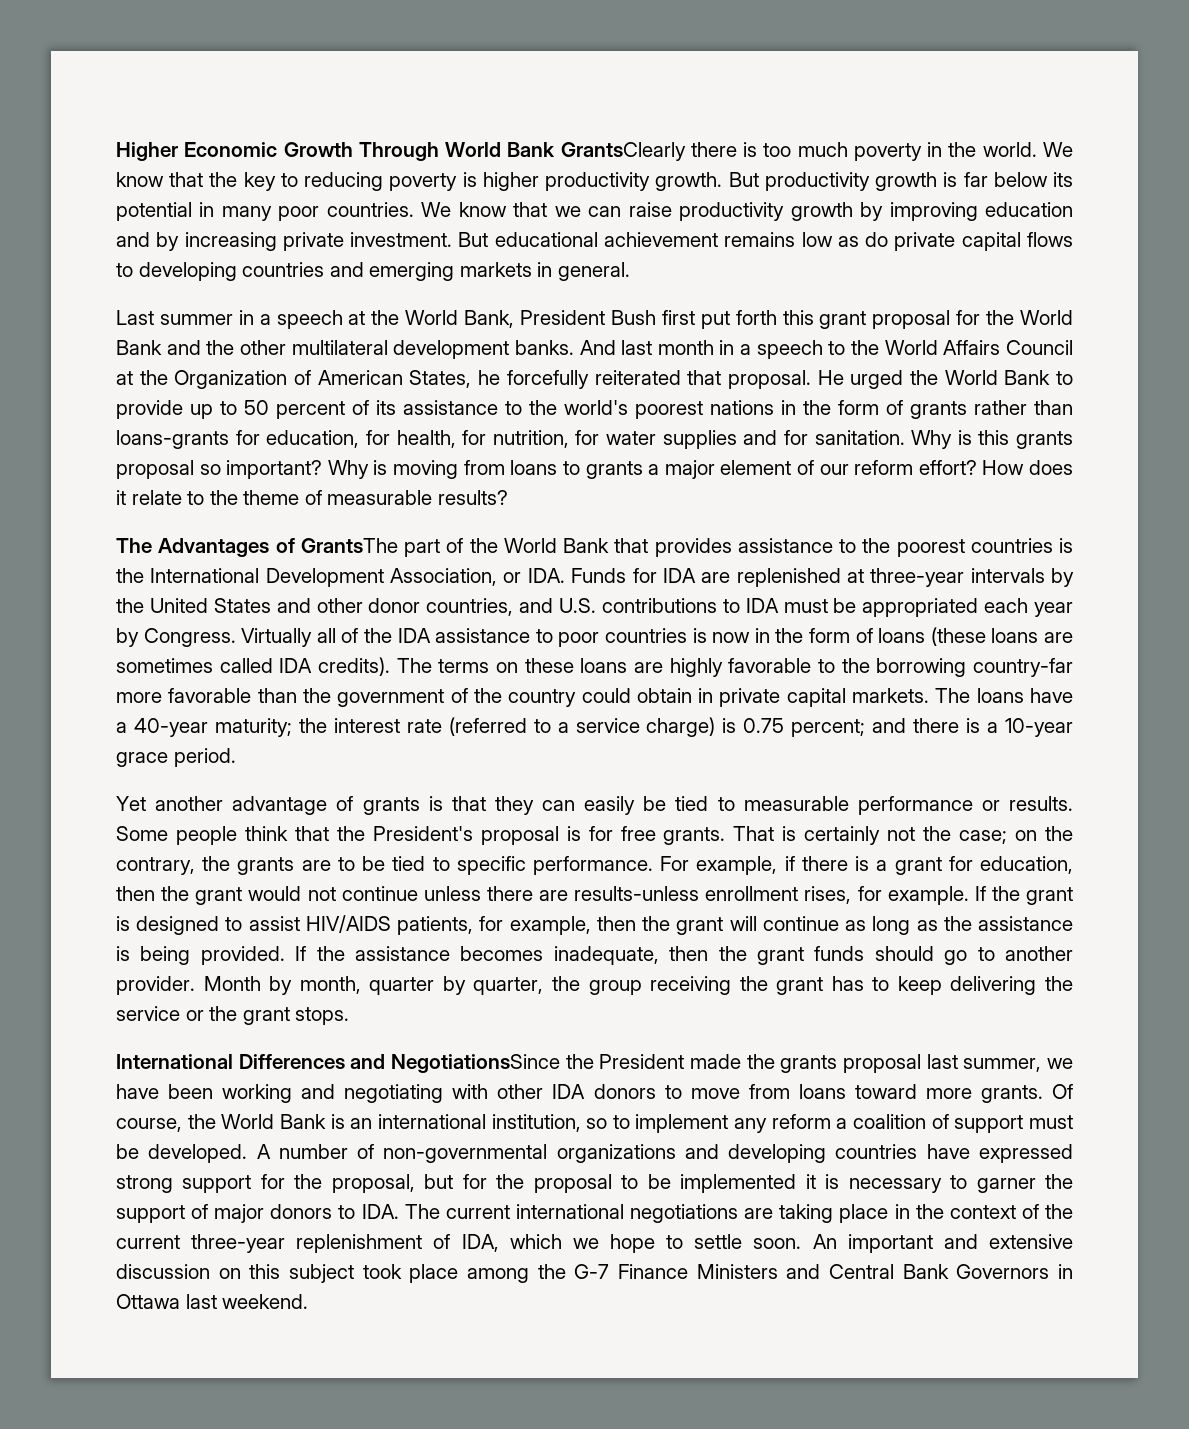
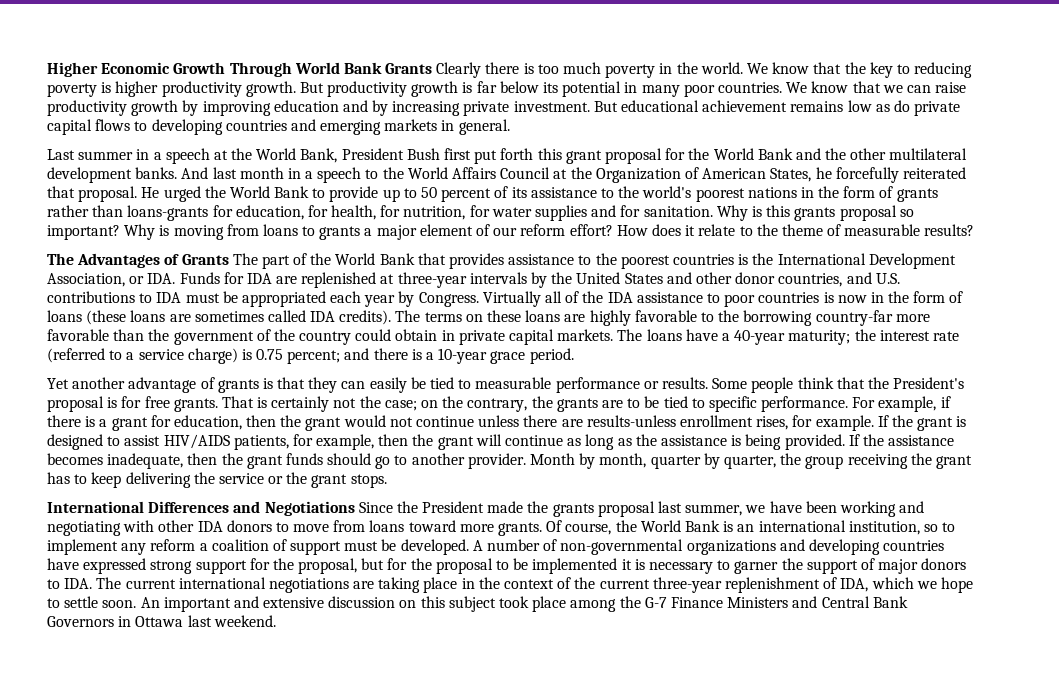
[560,142,686,161] GrantsClearly -> [385,62,482,78] Grants Clearly
[300,538,398,553] GrantsThe -> [181,253,258,265] Grants The
[391,1054,560,1073] NegotiationsSince -> [264,501,393,516] Negotiations Since

